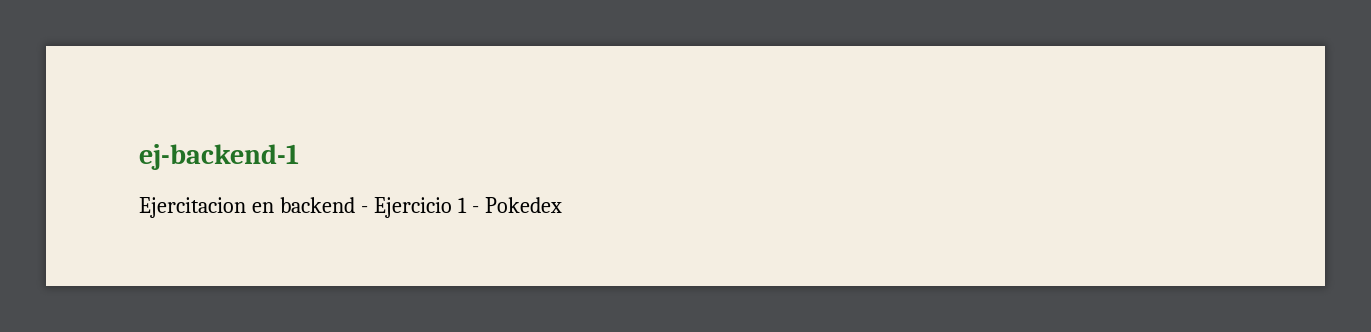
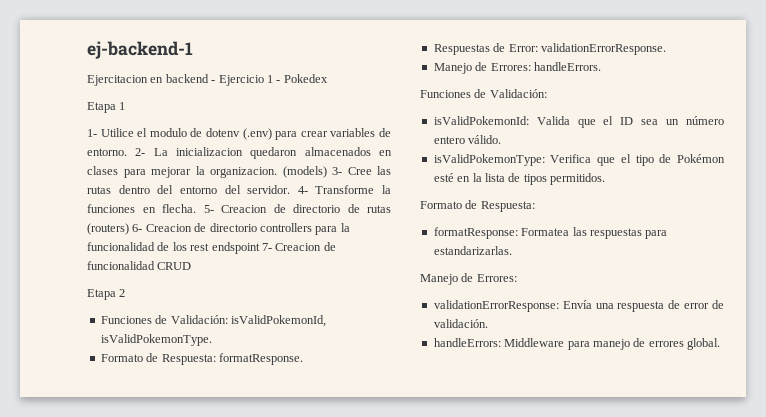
(562, 205) none -> [87,102,126,113] [87,128,391,140] [87,147,392,159] [87,166,391,178] [87,185,391,194] [87,204,391,213] [87,223,350,235] [87,242,336,254] [87,261,192,270] [87,289,126,300] [100,315,326,327] [100,334,212,346] [100,353,303,365] [433,43,666,55] [433,62,601,74] [420,89,547,98] [433,116,724,128] [433,135,502,144] [433,154,725,166] [433,173,605,185] [420,200,535,212] [433,227,668,239] [433,246,512,255] [420,273,517,285] [433,300,724,312] [433,319,488,328] [433,338,720,350] // Etapa 1 // 1- Utilice el modulo de dotenv (.env) para crear variables de entorno. 2- La inicializacion quedaron almacenados en clases para mejorar la organizacion. (models) 3- Cree las rutas dentro del entorno del servidor. 4- Transforme la funciones en flecha. 5- Creacion de directorio de rutas (routers) 6- Creacion de directorio controllers para la funcionalidad de los rest endspoint 7- Creacion de funcionalidad CRUD // Etapa 2 // Funciones de Validación: isValidPokemonId, isValidPokemonType. // Formato de Respuesta: formatResponse. // Respuestas de Error: validationErrorResponse. // Manejo de Errores: handleErrors. // Funciones de Validación: // isValidPokemonId: Valida que el ID sea un número entero válido. // isValidPokemonType: Verifica que el tipo de Pokémon esté en la lista de tipos permitidos. // Formato de Respuesta: // formatResponse: Formatea las respuestas para estandarizarlas. // Manejo de Errores: // validationErrorResponse: Envía una respuesta de error de validación. // handleErrors: Middleware para manejo de errores global.

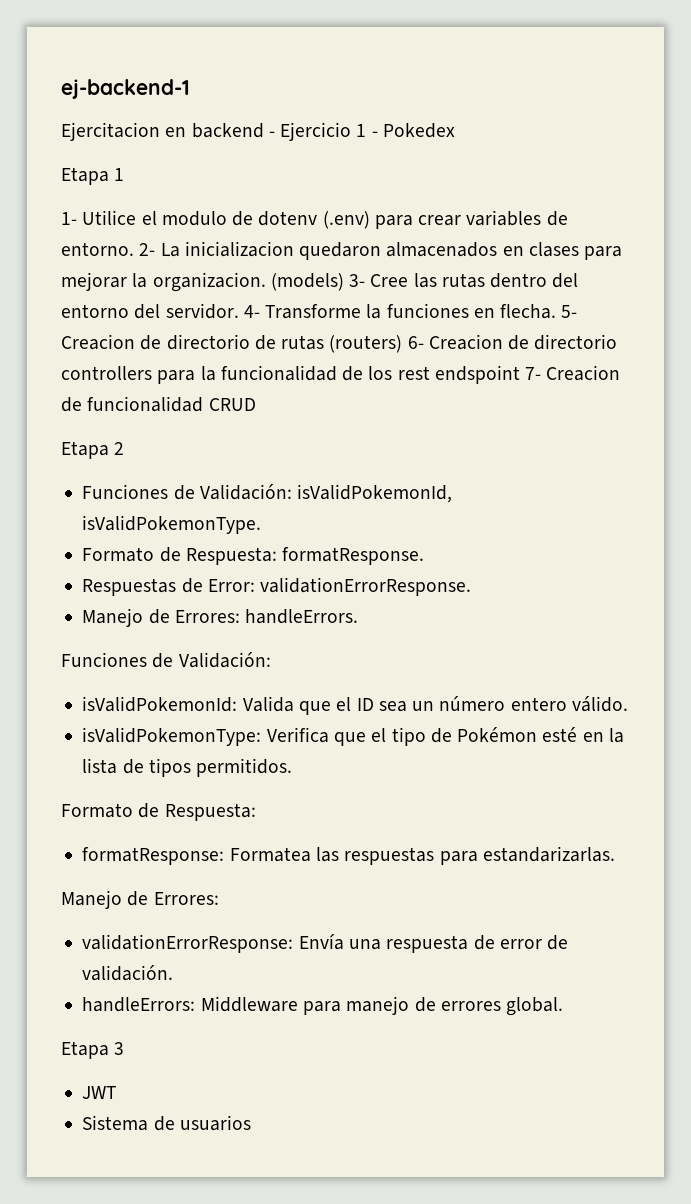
(720, 344) none -> [61,1041,125,1059] [82,1086,117,1099] [82,1115,251,1131] // Etapa 3 // JWT // Sistema de usuarios

